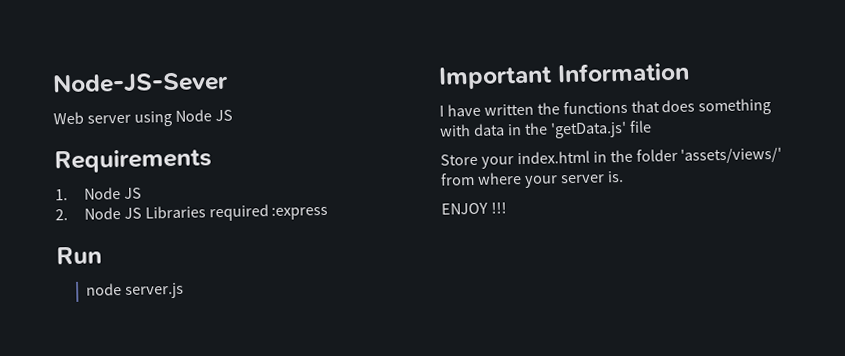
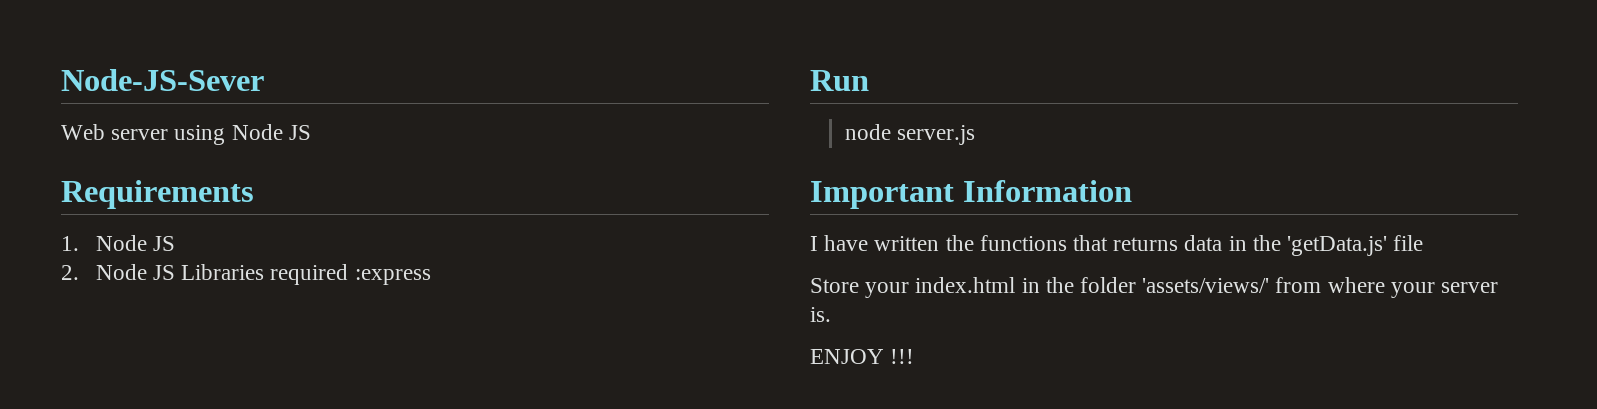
[661,98,772,116] [439,124,471,137] does something with -> [1113,237,1179,251] returns

